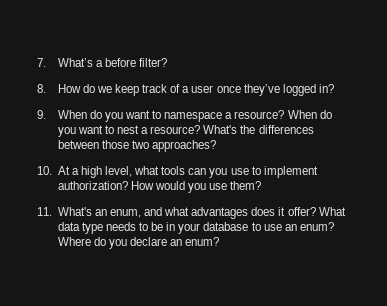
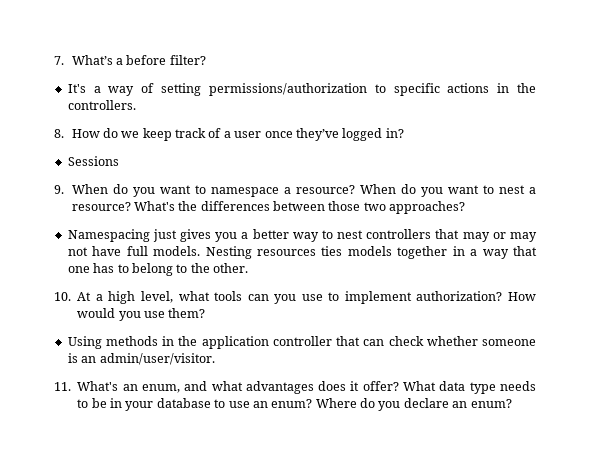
(168, 62) none -> [67,83,536,96] [67,100,136,110] // It's a way of setting permissions/authorization to specific actions in the controllers.
(334, 88) none -> [67,156,119,166] // Sessions
(217, 146) none -> [67,229,537,242] [67,246,537,259] [67,263,248,276] // Namespacing just gives you a better way to nest controllers that may or may not have full models. Nesting resources ties models together in a way that one has to belong to the other.
(262, 185) none -> [67,336,537,349] [67,353,215,365] // Using methods in the application controller that can check whether someone is an admin/user/visitor.

